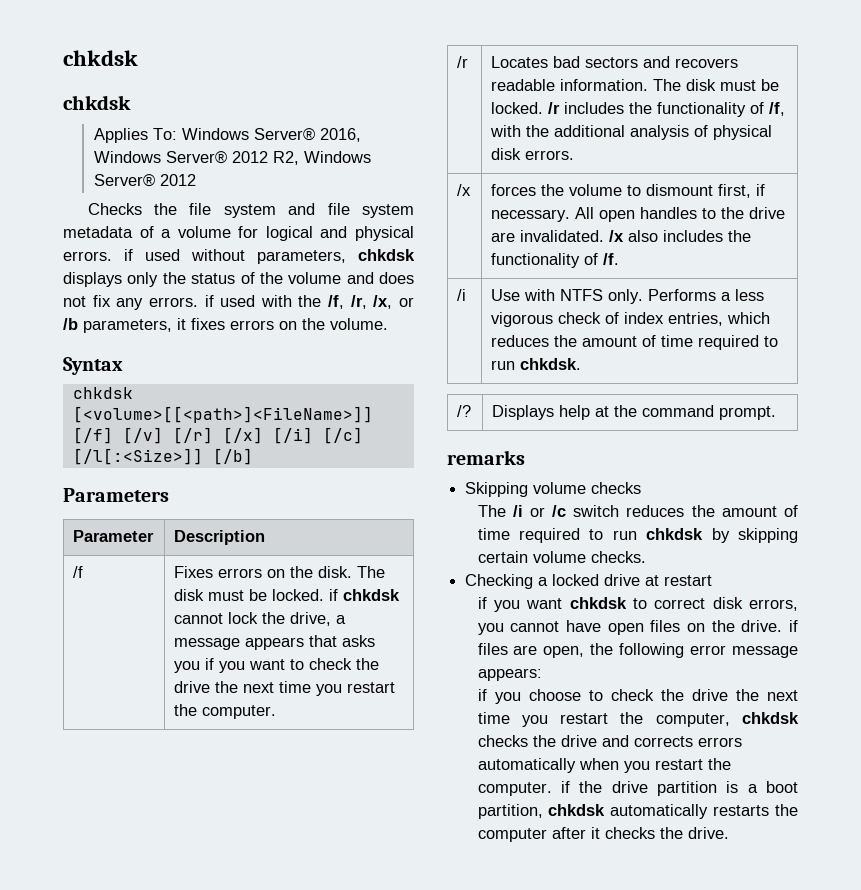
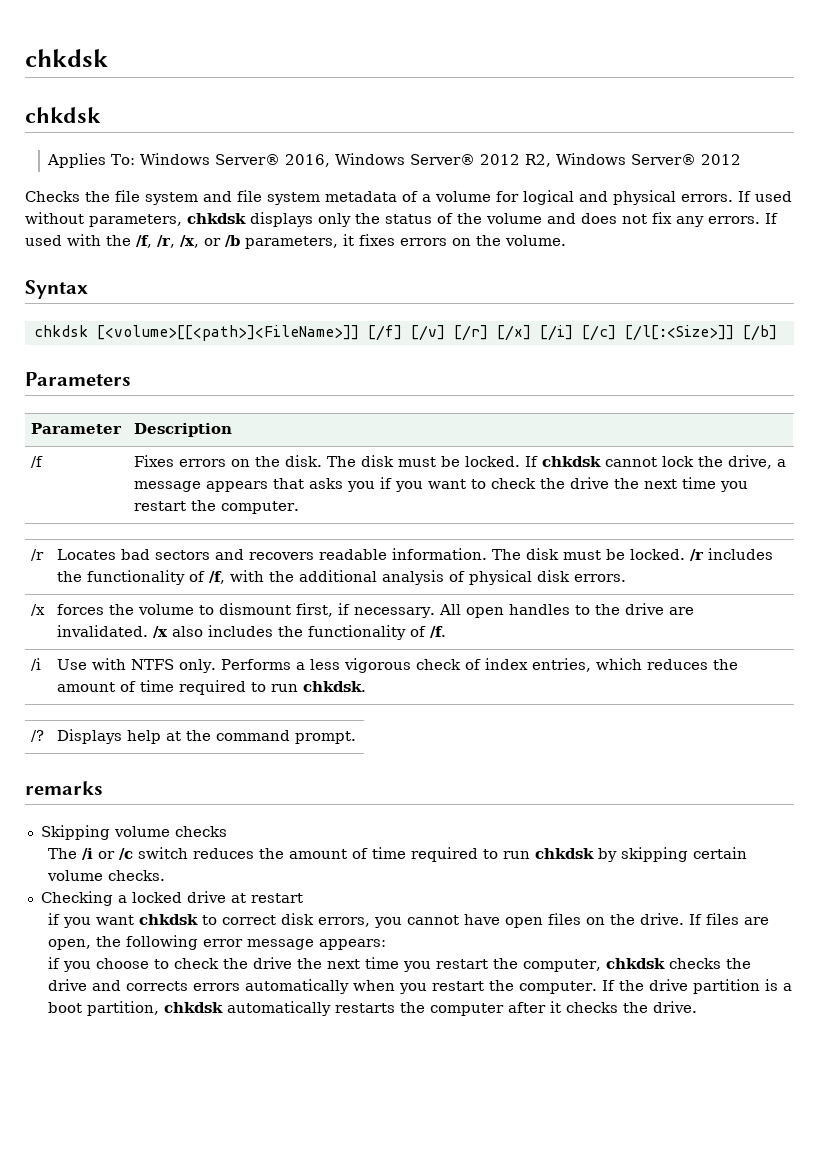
[124,249,133,261] if -> [738,191,751,202] If
[204,295,214,307] if -> [765,213,778,224] If
[329,589,339,601] if -> [525,456,539,467] If
[789,620,798,632] if -> [688,914,702,925] If
[560,781,570,793] if -> [601,980,615,991] If

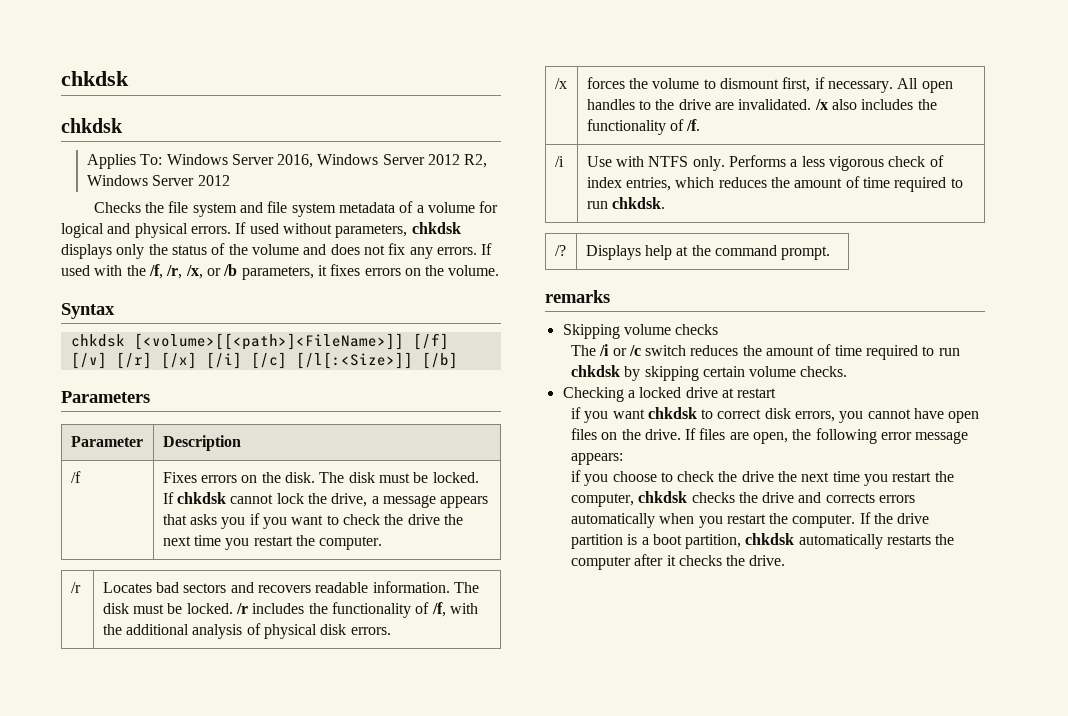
[214,154,280,165] Server® -> [231,154,274,165] Server
[409,154,475,165] Server® -> [382,154,425,165] Server
[630,154,696,165] Server® -> [152,175,195,186] Server

